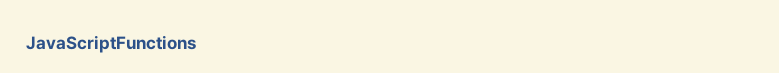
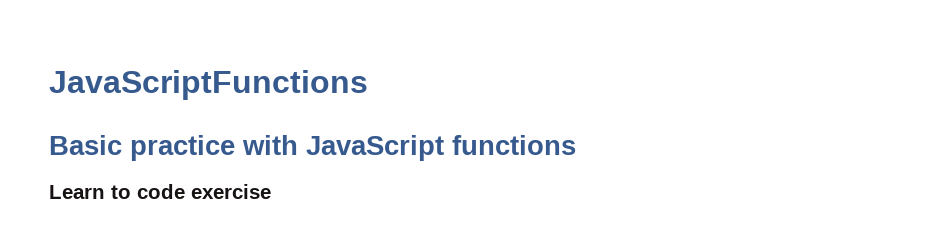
(196, 44) none -> [49,135,576,161] [49,184,271,199] // Basic practice with JavaScript functions // Learn to code exercise

